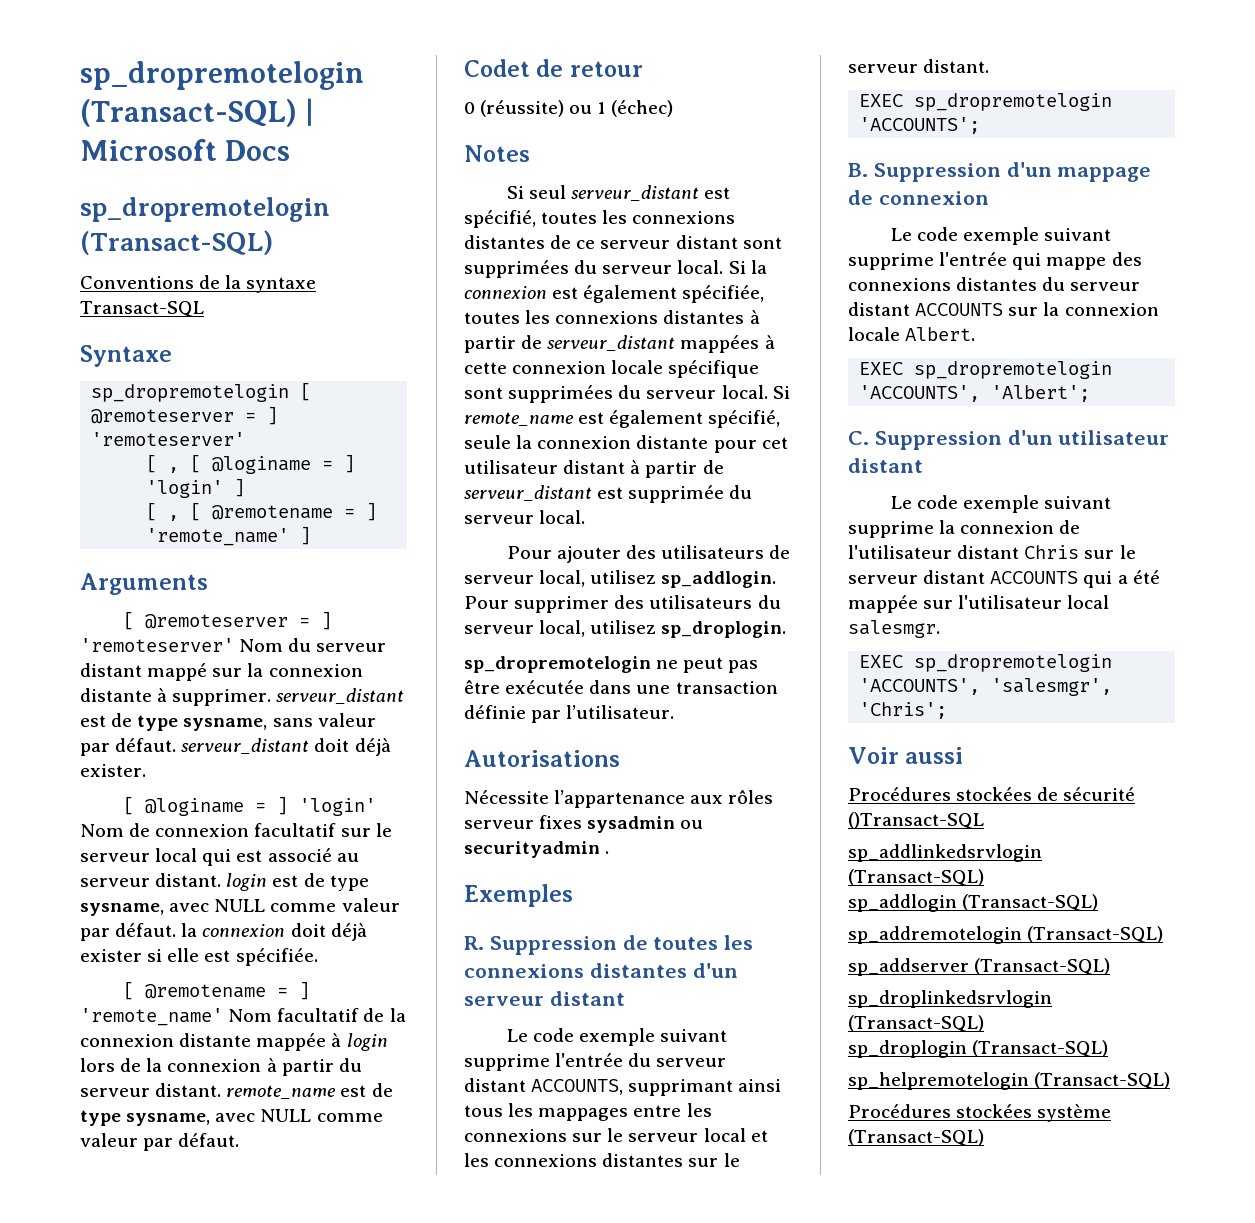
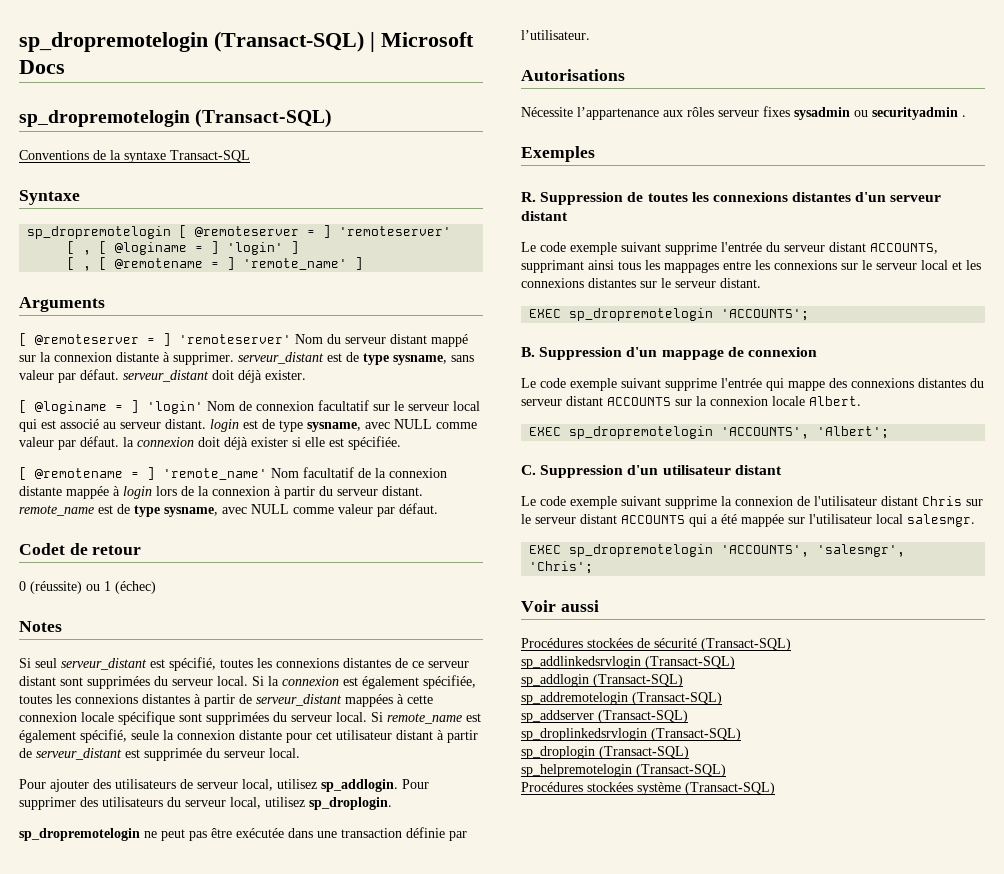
[848,812,984,829] ()Transact-SQL -> [701,638,791,651] (Transact-SQL)

